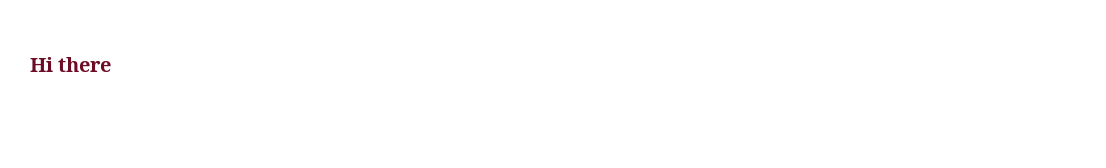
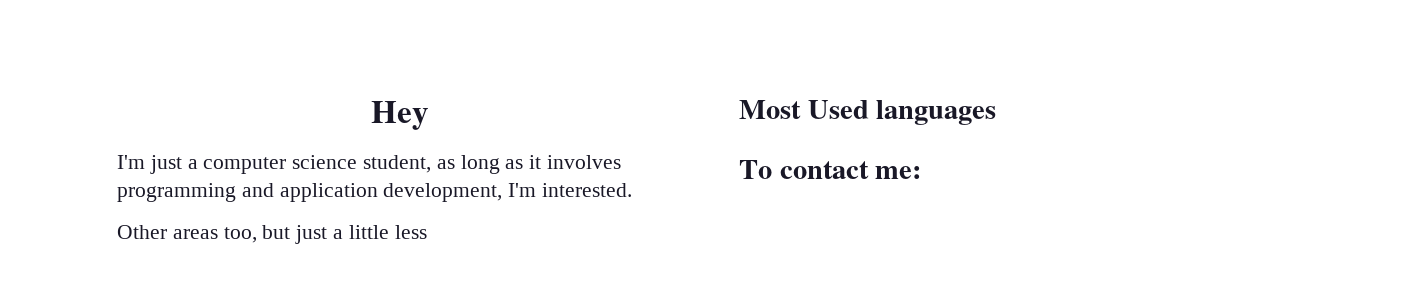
[30,57,112,72] Hi there -> [371,101,429,130] [117,155,622,174] [117,183,633,202] [117,225,427,244] [739,100,997,125] [739,160,922,179] Hey // I'm just a computer science student, as long as it involves programming and application development, I'm interested. // Other areas too, but just a little less // Most Used languages // To contact me:

